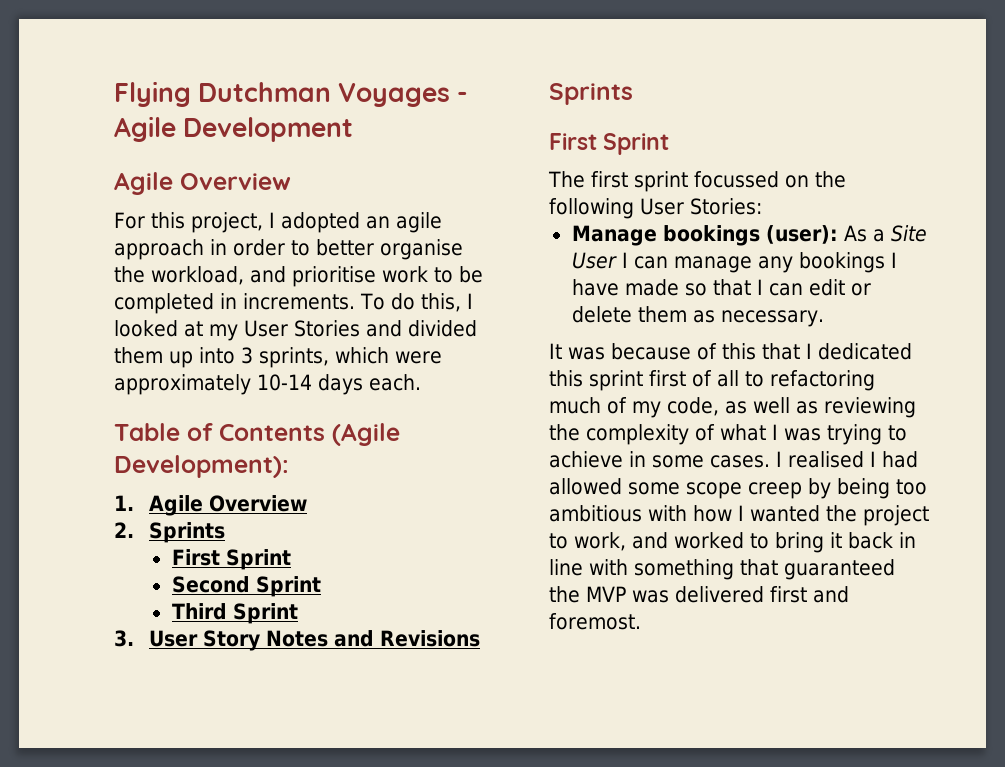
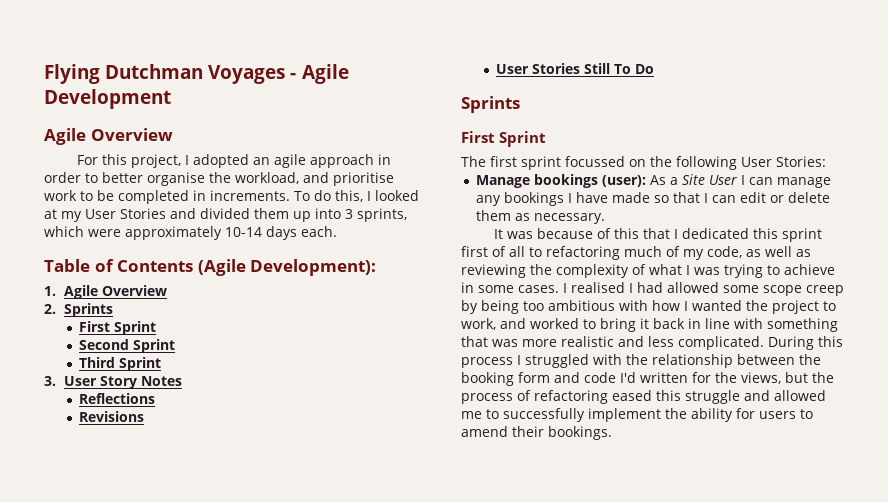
[334,630,375,647] and -> [79,393,156,404] // Reflections //
(481, 638) none -> [496,63,655,74] // User Stories Still To Do
[784,559,895,580] [549,586,849,603] [549,613,641,630] guaranteed the MVP was delivered first and foremost. -> [492,336,843,350] [461,354,821,368] [461,372,834,386] [461,390,826,404] [461,408,813,422] [461,426,612,440] was more realistic and less complicated. During this process I struggled with the relationship between the booking form and code I'd written for the views, but the process of refactoring eased this struggle and allowed me to successfully implement the ability for users to amend their bookings.

